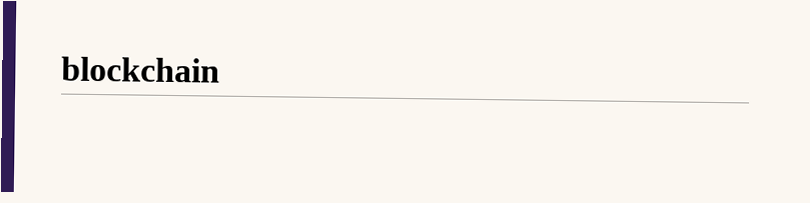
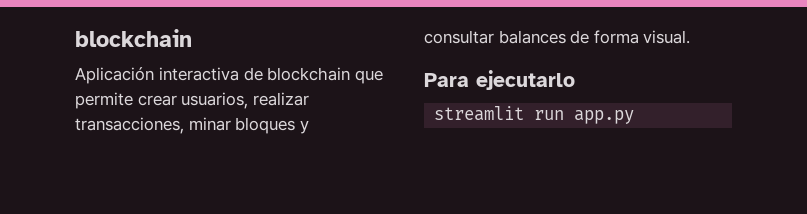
[61,56,220,83] blockchain -> [75,29,192,47] [75,67,383,84] [75,92,309,109] [75,117,309,134] [424,30,691,44] [424,70,575,90] [434,106,635,124] blockchain // Aplicación interactiva de blockchain que permite crear usuarios, realizar transacciones, minar bloques y consultar balances de forma visual. // Para ejecutarlo // streamlit run app.py

